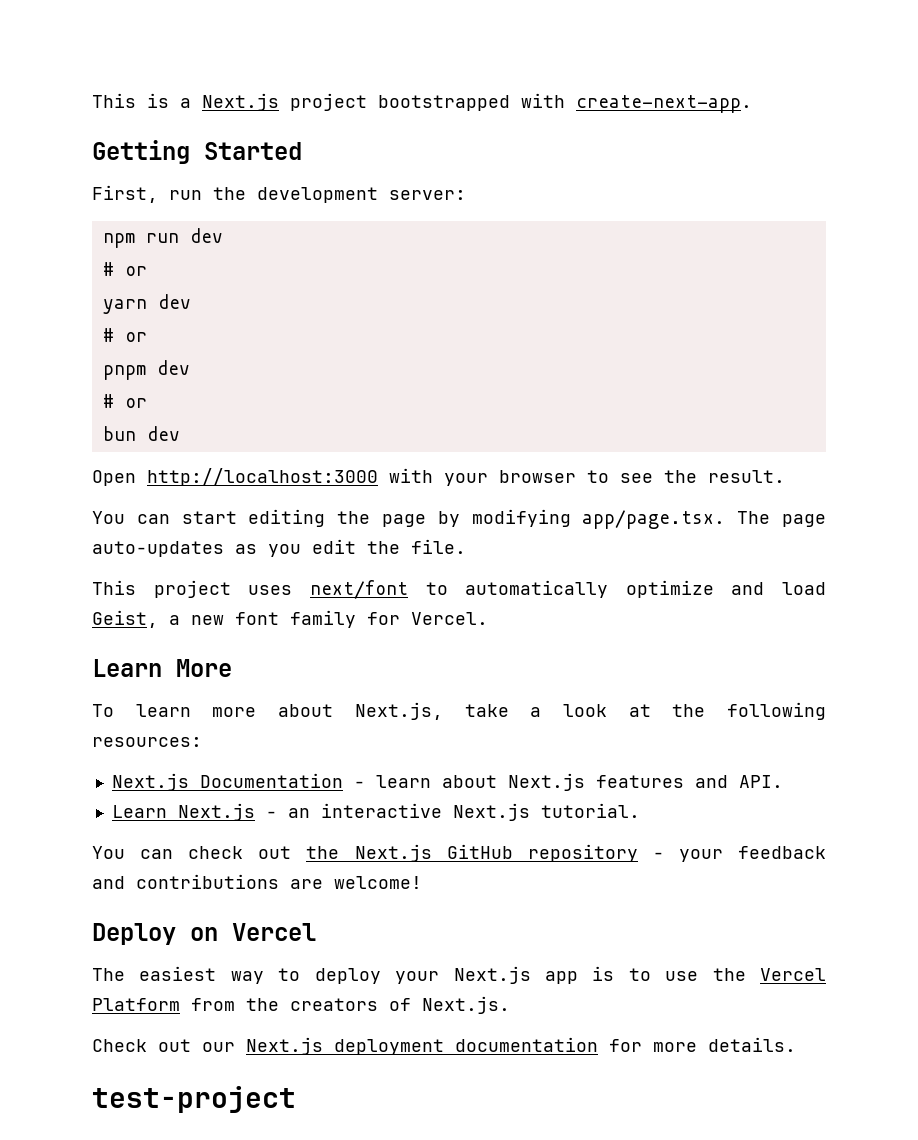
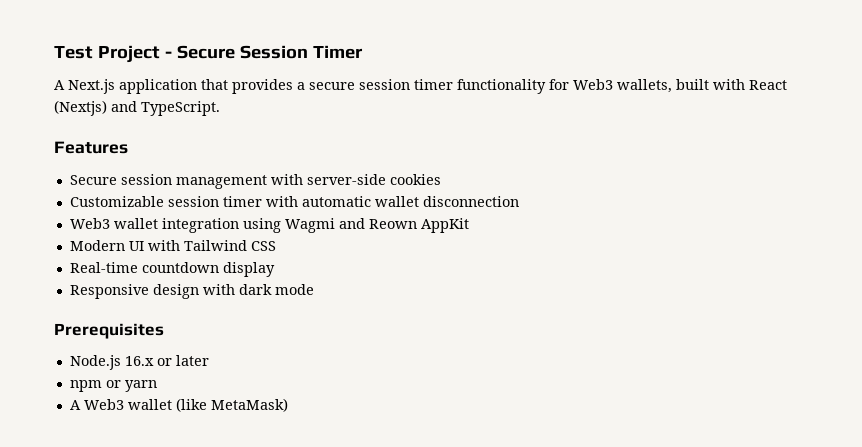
[92,93,752,113] [92,140,302,164] [92,185,466,203] [102,228,223,248] [102,262,147,276] [102,294,191,314] [102,328,147,342] [102,360,190,380] [102,394,147,408] [102,426,180,441] [92,468,785,486] [92,509,826,529] [92,539,466,557] [92,580,826,599] [92,610,488,628] [92,659,232,677] [92,702,827,720] [92,737,202,747] [111,773,783,791] [111,803,640,821] [92,844,827,862] [92,874,422,889] [92,923,316,945] [92,966,826,984] [92,996,510,1014] [92,1037,796,1055] [92,1086,296,1113] This is a Next.js project bootstrapped with create-next-app. // Getting Started // First, run the development server: // npm run dev // # or // yarn dev // # or // pnpm dev // # or // bun dev // Open http://localhost:3000 with your browser to see the result. // You can start editing the page by modifying app/page.tsx. The page auto-updates as you edit the file. // This project uses next/font to automatically optimize and load Geist, a new font family for Vercel. // Learn More // To learn more about Next.js, take a look at the following resources: // Next.js Documentation - learn about Next.js features and API. // Learn Next.js - an interactive Next.js tutorial. // You can check out the Next.js GitHub repository - your feedback and contributions are welcome! // Deploy on Vercel // The easiest way to deploy your Next.js app is to use the Vercel Platform from the creators of Next.js. // Check out our Next.js deployment documentation for more details. // test-project -> [54,45,363,63] [54,79,787,94] [54,100,220,116] [54,141,128,154] [69,174,441,189] [69,196,519,207] [69,218,469,233] [69,240,276,251] [69,262,275,277] [69,284,314,299] [54,323,164,339] [69,355,209,370] [69,380,157,392] [69,398,288,412] Test Project - Secure Session Timer // A Next.js application that provides a secure session timer functionality for Web3 wallets, built with React (Nextjs) and TypeScript. // Features // Secure session management with server-side cookies // Customizable session timer with automatic wallet disconnection // Web3 wallet integration using Wagmi and Reown AppKit // Modern UI with Tailwind CSS // Real-time countdown display // Responsive design with dark mode // Prerequisites // Node.js 16.x or later // npm or yarn // A Web3 wallet (like MetaMask)

